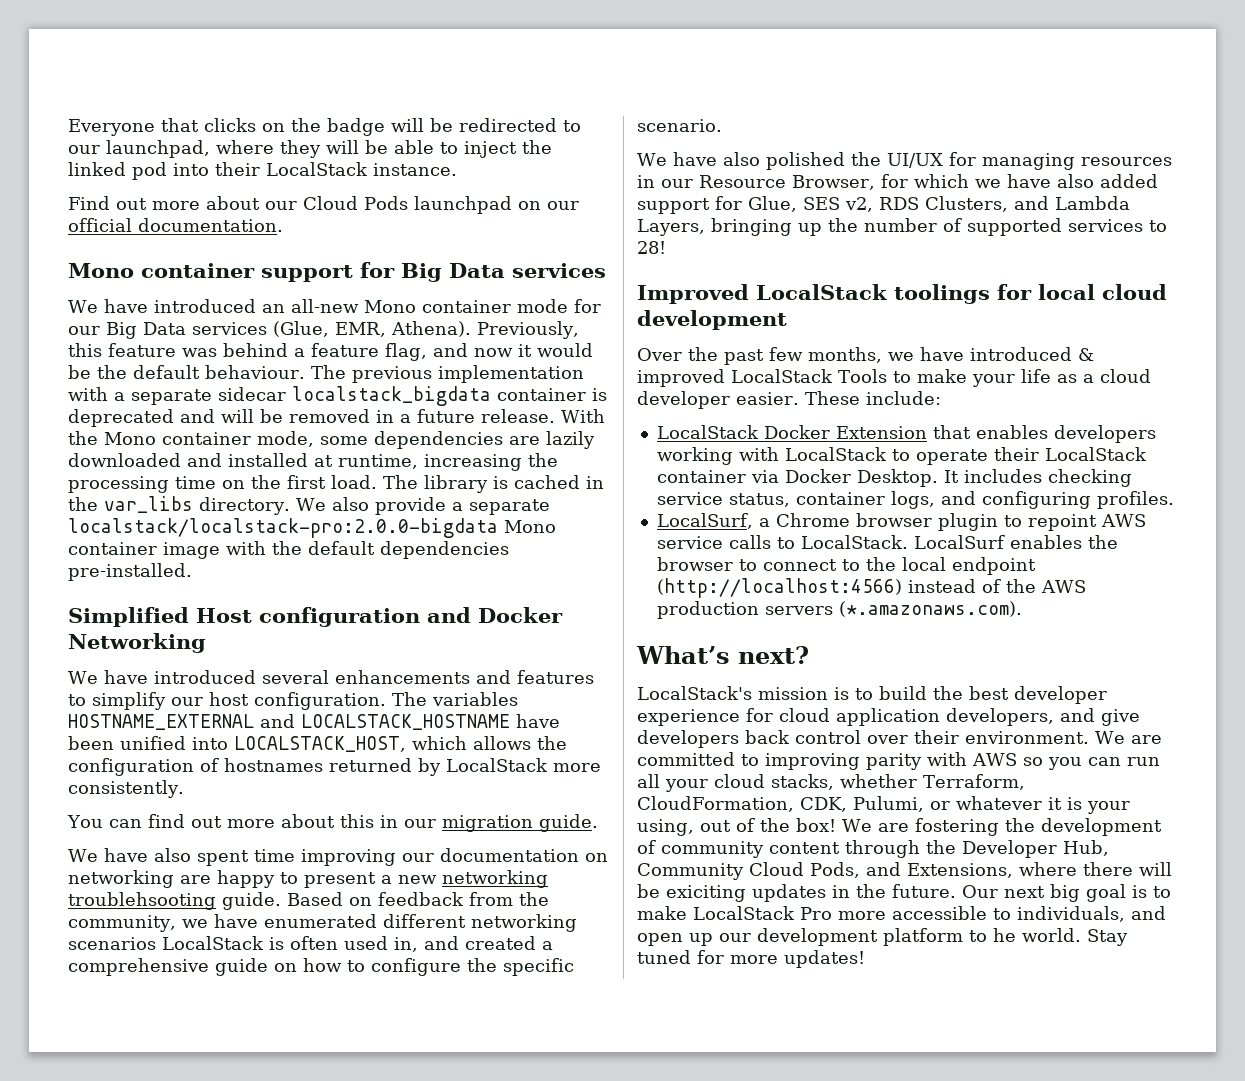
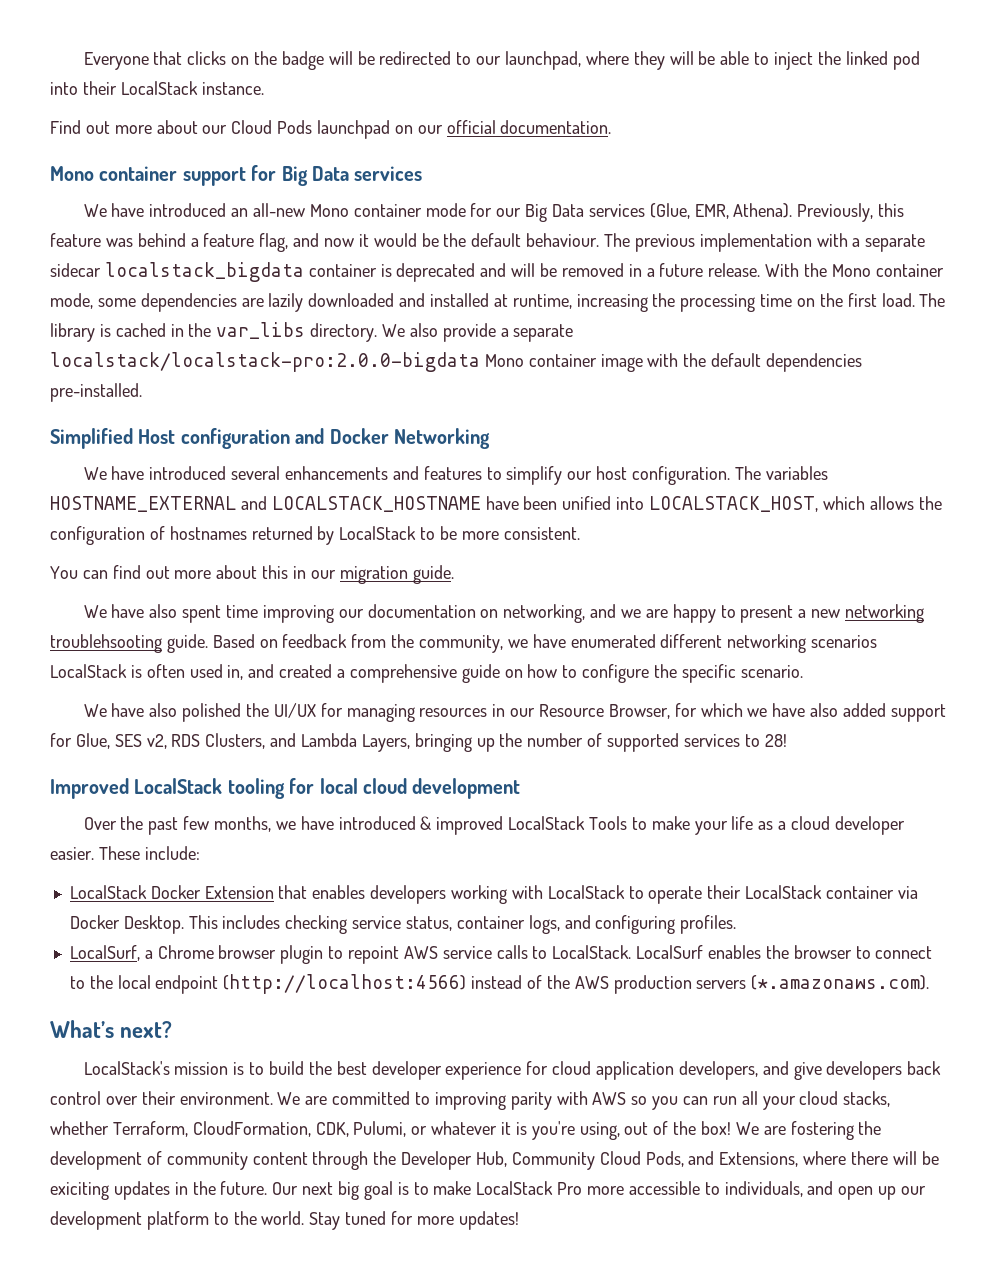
[553,763,601,772] [68,780,184,798] more consistently. -> [420,526,580,540] to be more consistent.
[68,870,174,888] networking -> [503,604,641,623] networking, and we
[894,284,990,304] toolings -> [227,778,285,799] tooling
[943,470,959,483] It -> [188,915,218,929] This
[1086,801,1130,814] your -> [531,1121,575,1140] you're
[993,928,1016,942] he -> [233,1211,257,1225] the

